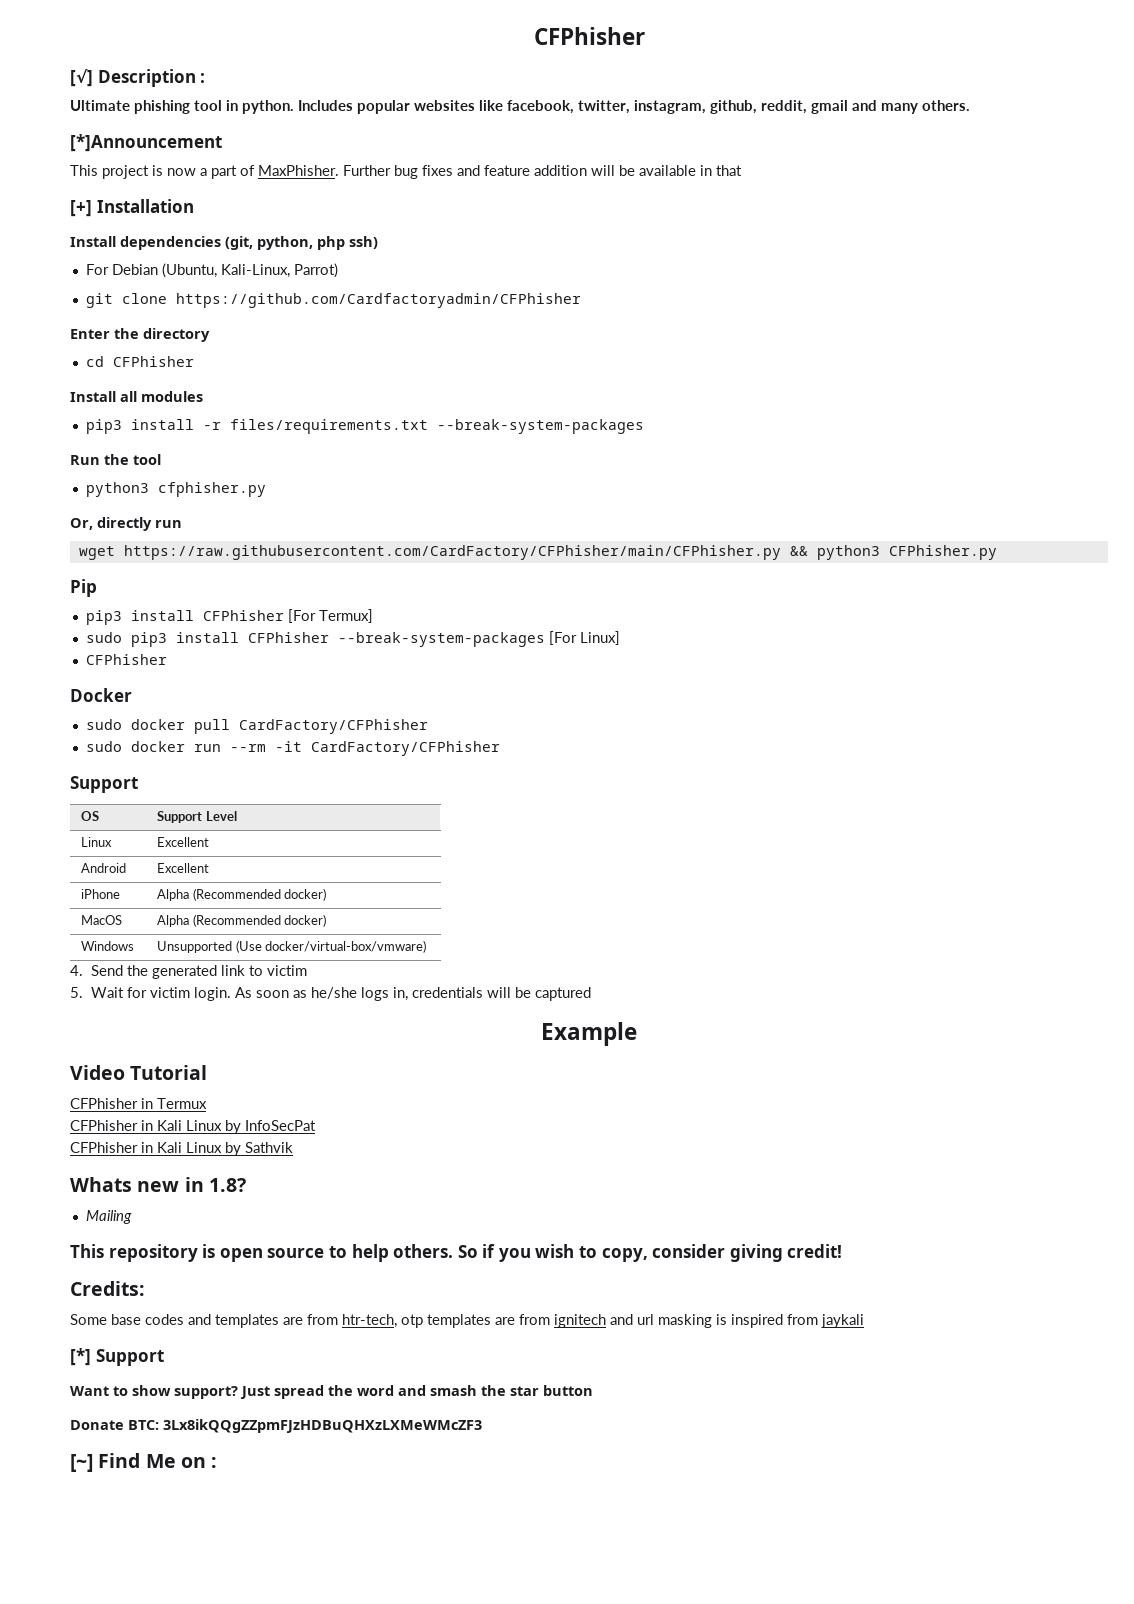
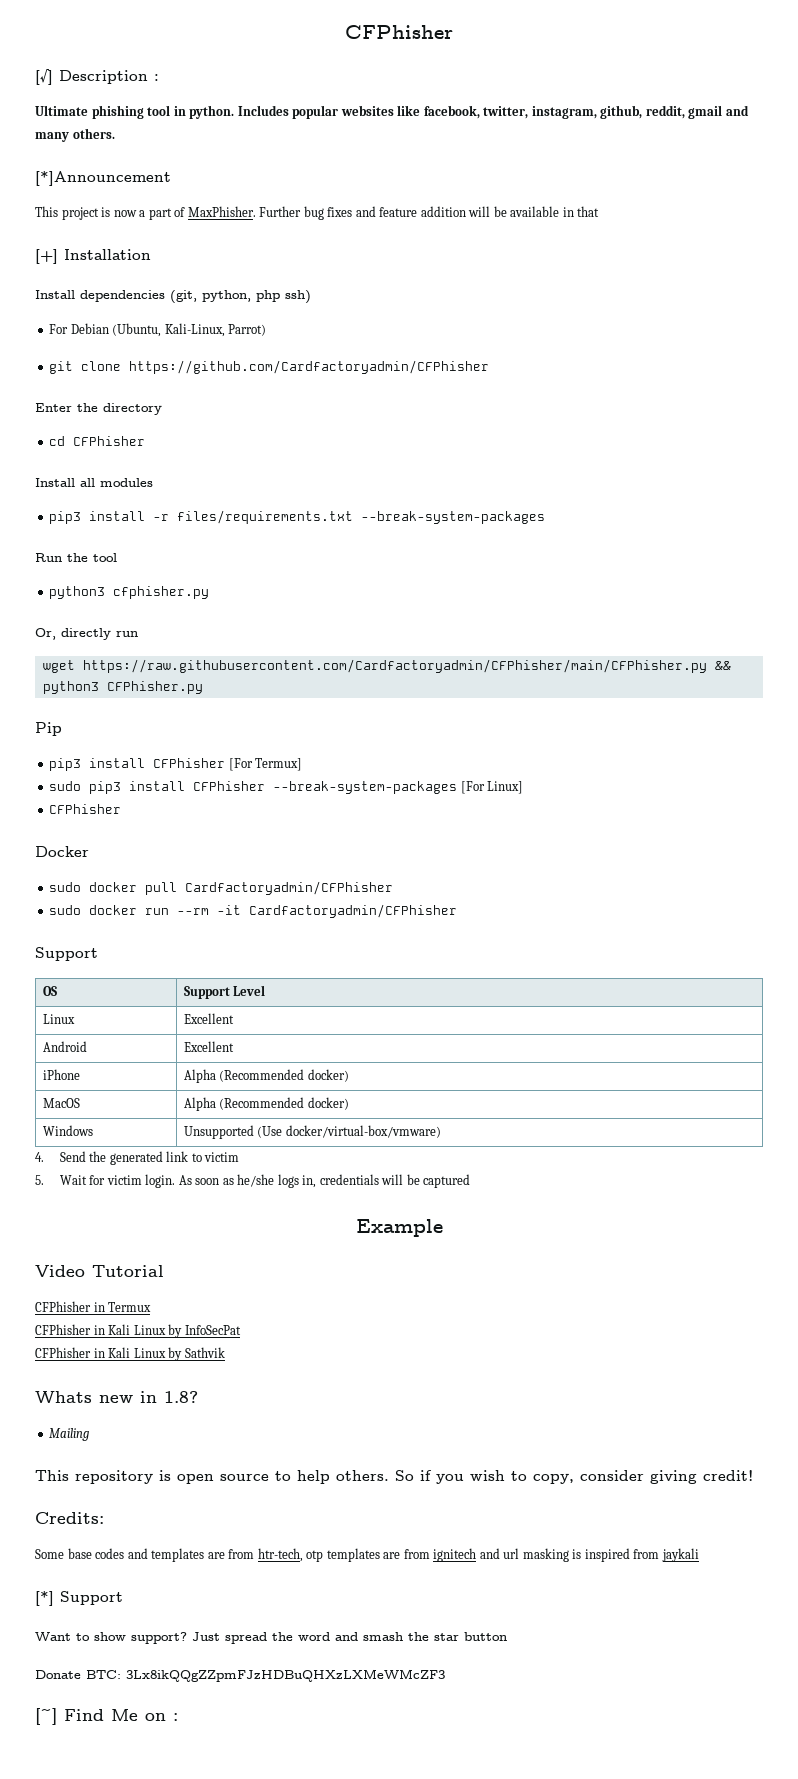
[123,545,781,560] https://raw.githubusercontent.com/CardFactory/CFPhisher/main/CFPhisher.py -> [82,659,707,673] https://raw.githubusercontent.com/Cardfactoryadmin/CFPhisher/main/CFPhisher.py
[238,719,428,734] CardFactory/CFPhisher -> [185,881,394,895] Cardfactoryadmin/CFPhisher
[310,741,500,756] CardFactory/CFPhisher -> [249,904,458,918] Cardfactoryadmin/CFPhisher

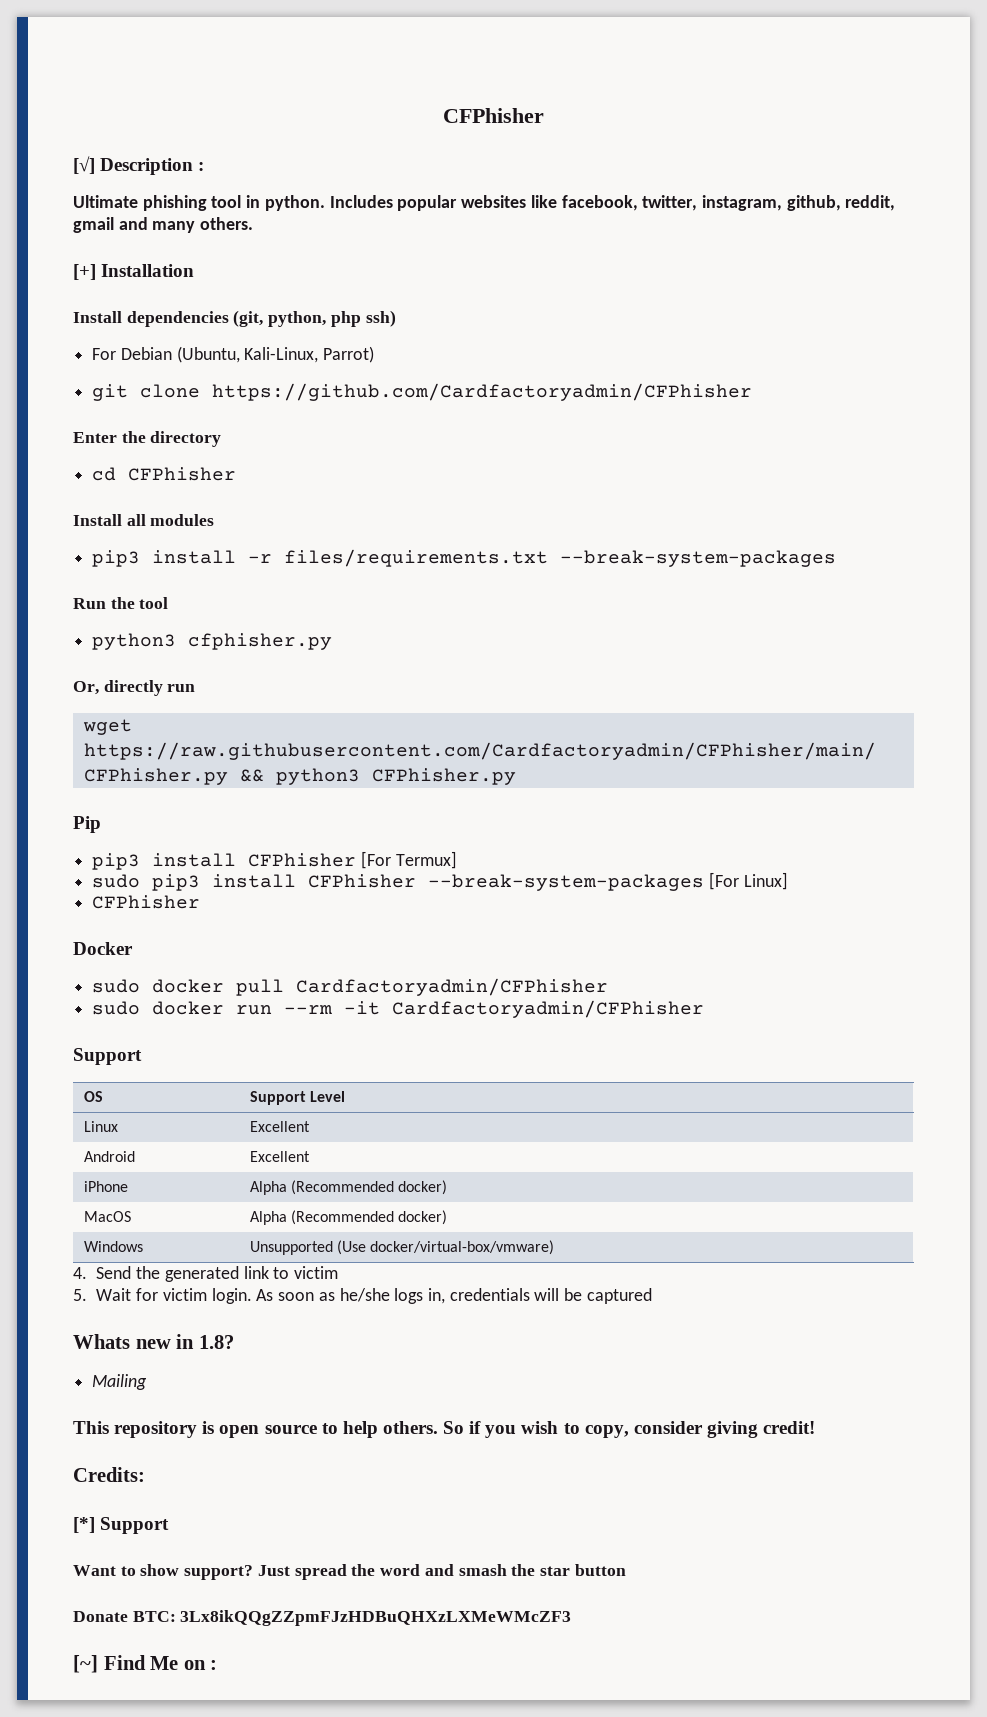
[35,171,171,186] [35,206,600,220] // [*]Announcement // This project is now a part of MaxPhisher. Further bug fixes and feature addition will be available in that -> (254, 223) none
[355,1219,443,1237] [35,1265,164,1277] [35,1301,152,1312] [35,1324,241,1338] [35,1347,225,1361] // Example // Video Tutorial // CFPhisher in Termux // CFPhisher in Kali Linux by InfoSecPat // CFPhisher in Kali Linux by Sathvik -> (652, 1296) none
[35,1548,699,1562] // Some base codes and templates are from htr-tech, otp templates are from ignitech and url masking is inspired from jaykali -> (145, 1474) none

